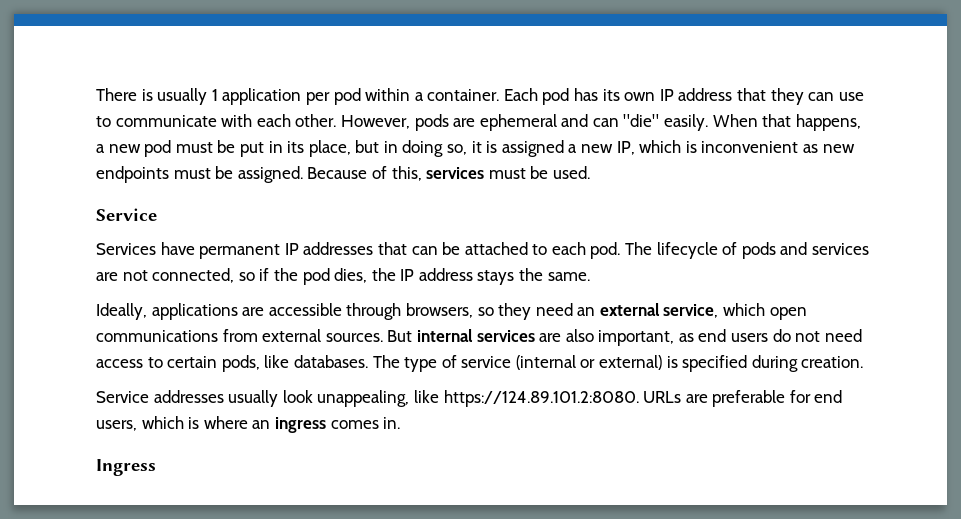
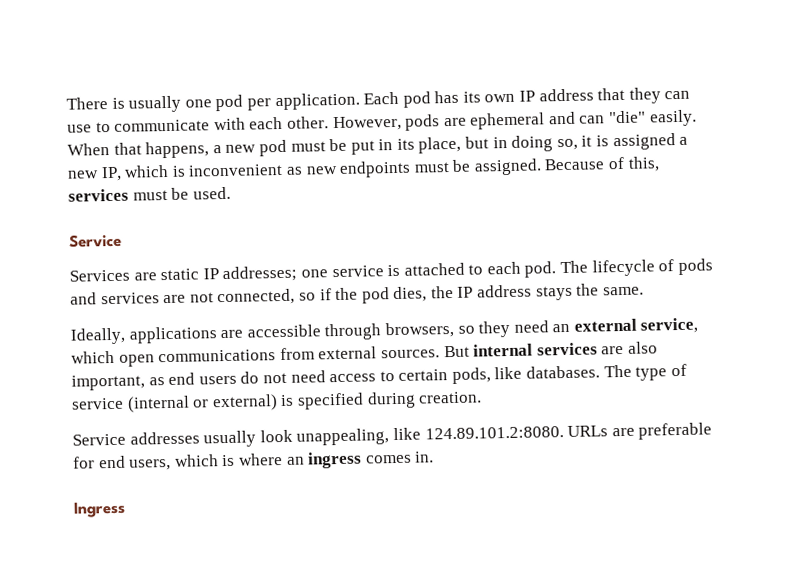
[211,88,500,105] 1 application per pod within a container. -> [184,92,360,112] one pod per application.
[160,242,461,259] have permanent IP addresses that can be -> [133,264,401,283] are static IP addresses; one service is
[443,390,639,407] https://124.89.101.2:8080. -> [424,426,564,440] 124.89.101.2:8080.

